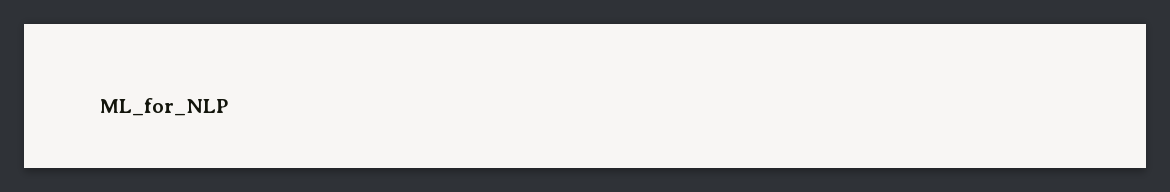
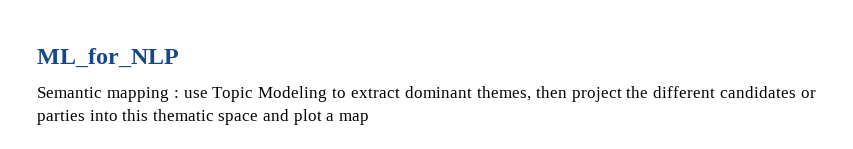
(228, 107) none -> [37,86,817,102] [37,109,369,125] // Semantic mapping : use Topic Modeling to extract dominant themes, then project the different candidates or parties into this thematic space and plot a map

